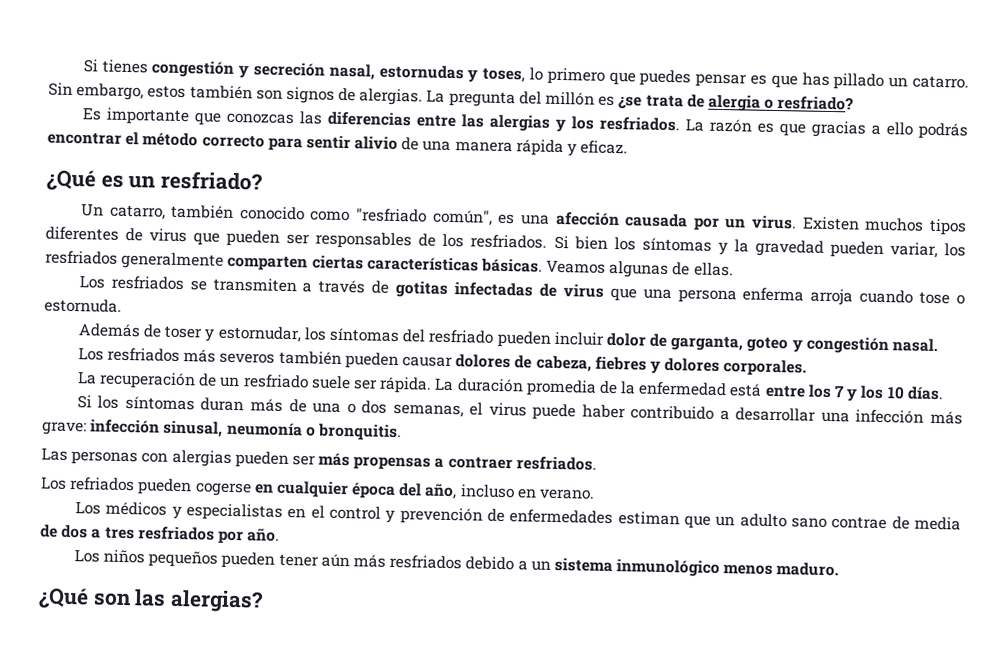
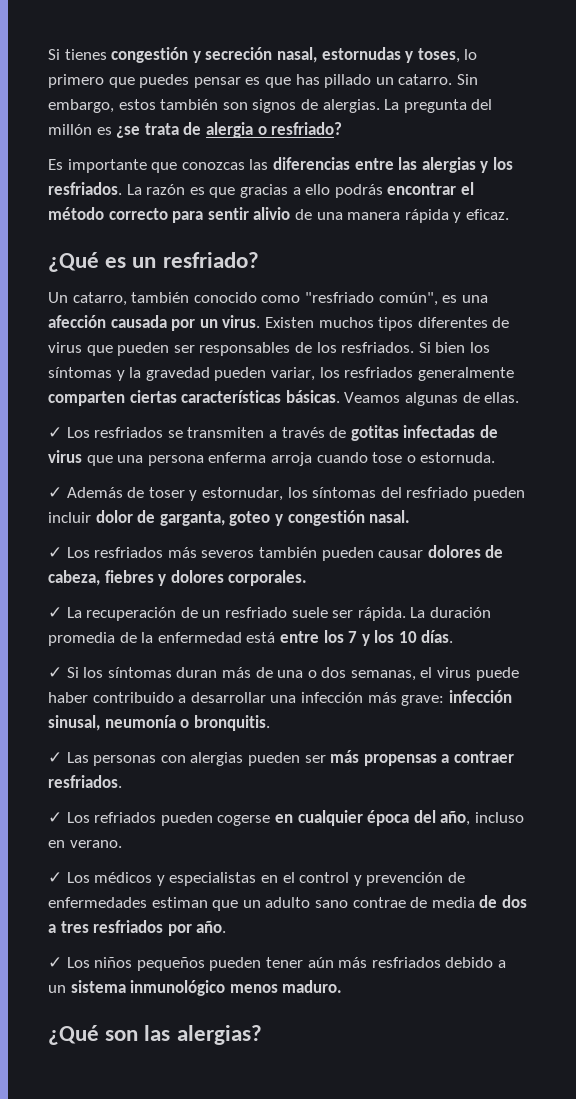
(734, 269) none -> [48,427,62,438] ✓
(122, 305) none -> [48,487,62,498] ✓
(939, 345) none -> [48,547,62,558] ✓
(808, 368) none -> [48,607,62,618] ✓
(944, 393) none -> [48,667,62,678] ✓
(402, 432) none -> [48,752,62,763] ✓
(597, 463) none -> [48,812,62,823] ✓
(596, 494) none -> [48,872,62,883] ✓
(281, 535) none -> [48,957,62,968] ✓

